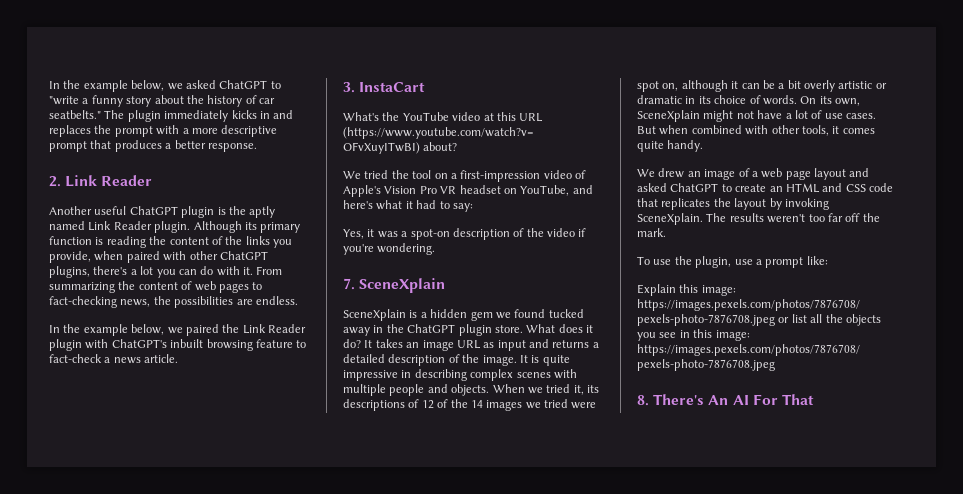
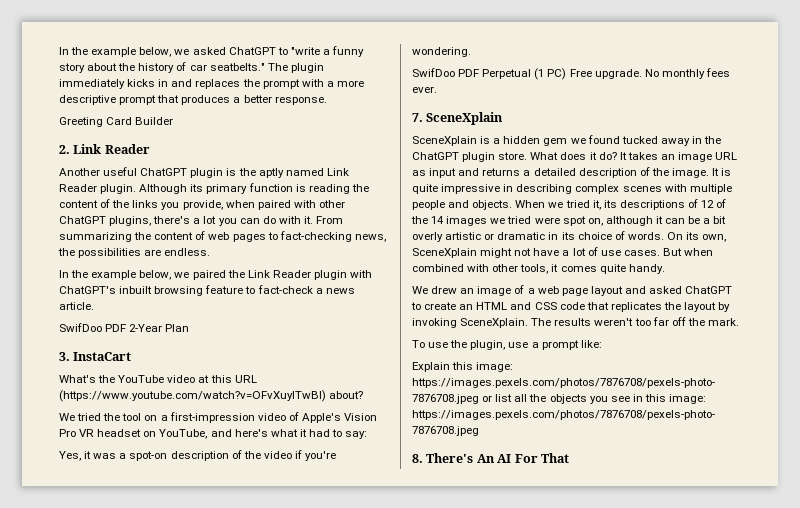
(257, 147) none -> [59,117,174,127] // Greeting Card Builder
(179, 358) none -> [59,323,190,332] // SwifDoo PDF 2-Year Plan
(436, 249) none -> [412,68,730,80] [412,86,437,93] // SwifDoo PDF Perpetual (1 PC) Free upgrade. No monthly fees ever.

